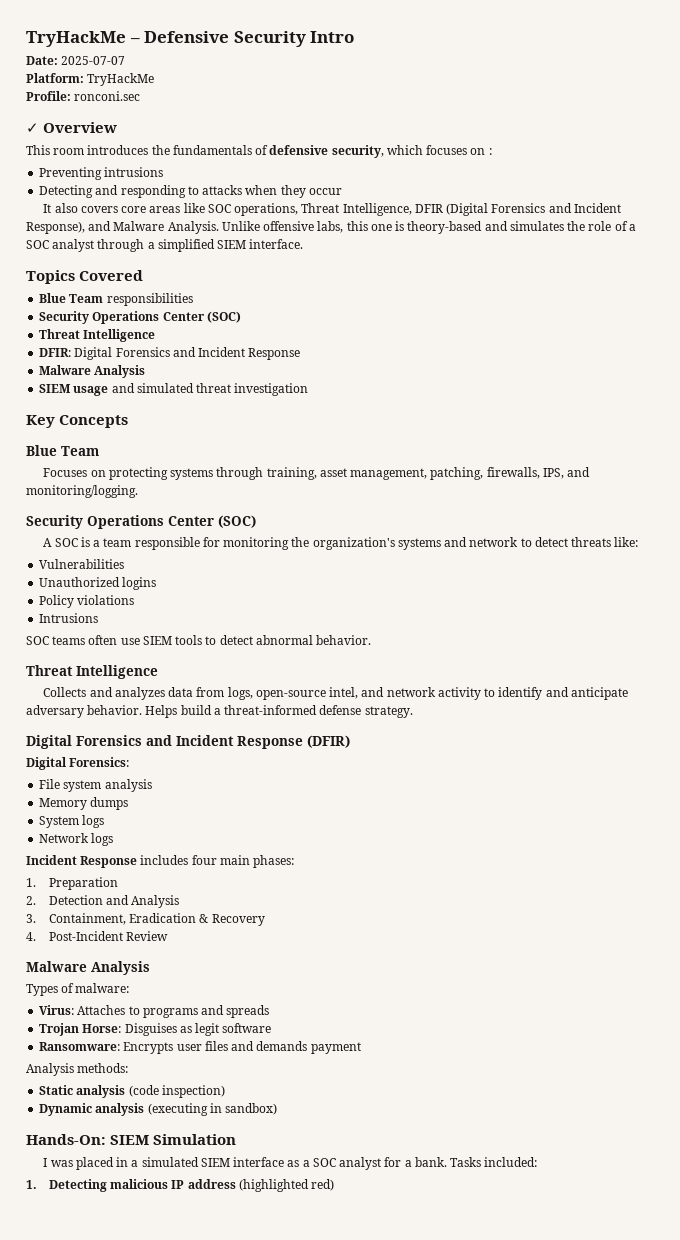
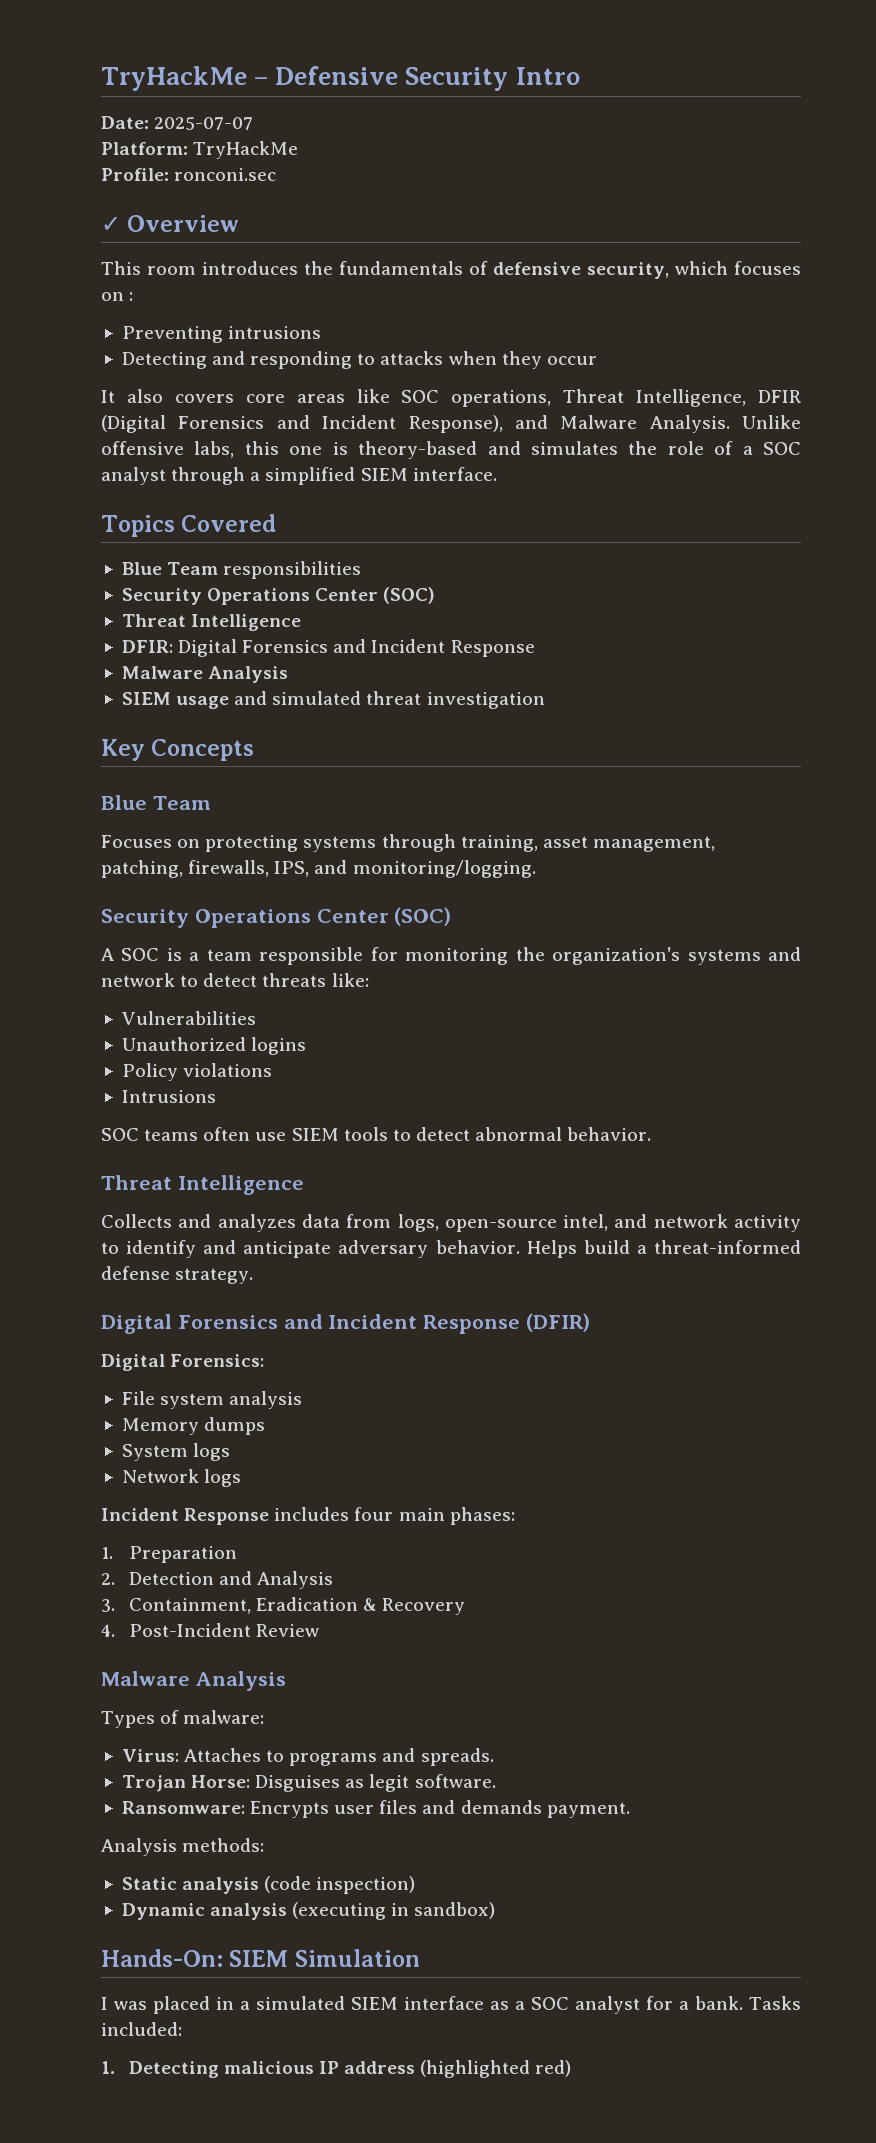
[226,1005,270,1018] spreads -> [420,1748,494,1766] spreads.
[222,1023,272,1033] software -> [414,1774,496,1788] software.
[310,1042,361,1054] payment -> [546,1802,630,1818] payment.

